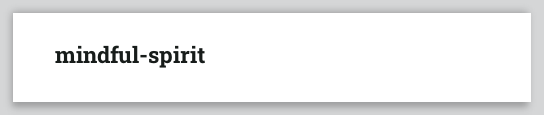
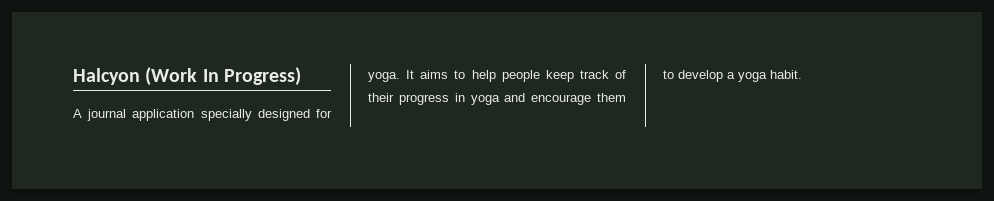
[55,45,205,68] mindful-spirit -> [73,67,301,86] [73,109,332,121] [368,70,626,82] [368,93,626,105] [663,70,802,82] Halcyon (Work In Progress) // A journal application specially designed for yoga. It aims to help people keep track of their progress in yoga and encourage them to develop a yoga habit.

